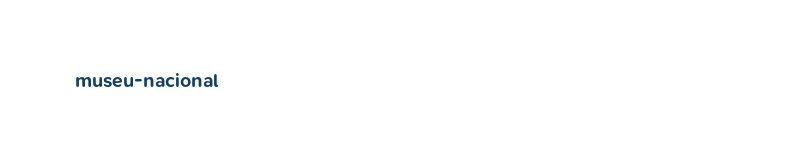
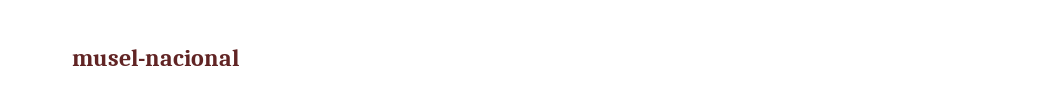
[75,73,219,88] museu-nacional -> [72,49,239,66] musel-nacional

